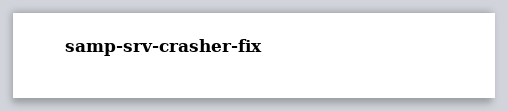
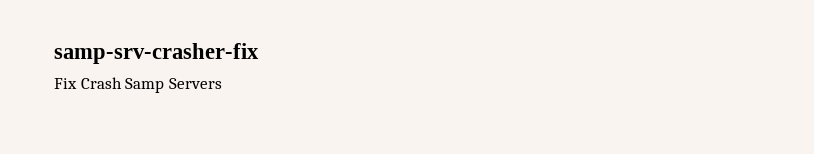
(262, 47) none -> [54,77,222,93] // Fix Crash Samp Servers

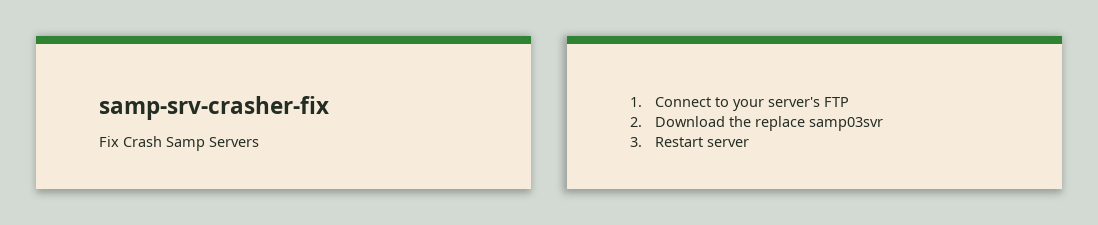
(222, 83) none -> [630,97,850,111] [630,116,884,131] [630,137,750,147] // 1. Сonnect to your server's FTP // 2. Download the replace samp03svr // 3. Restart server

